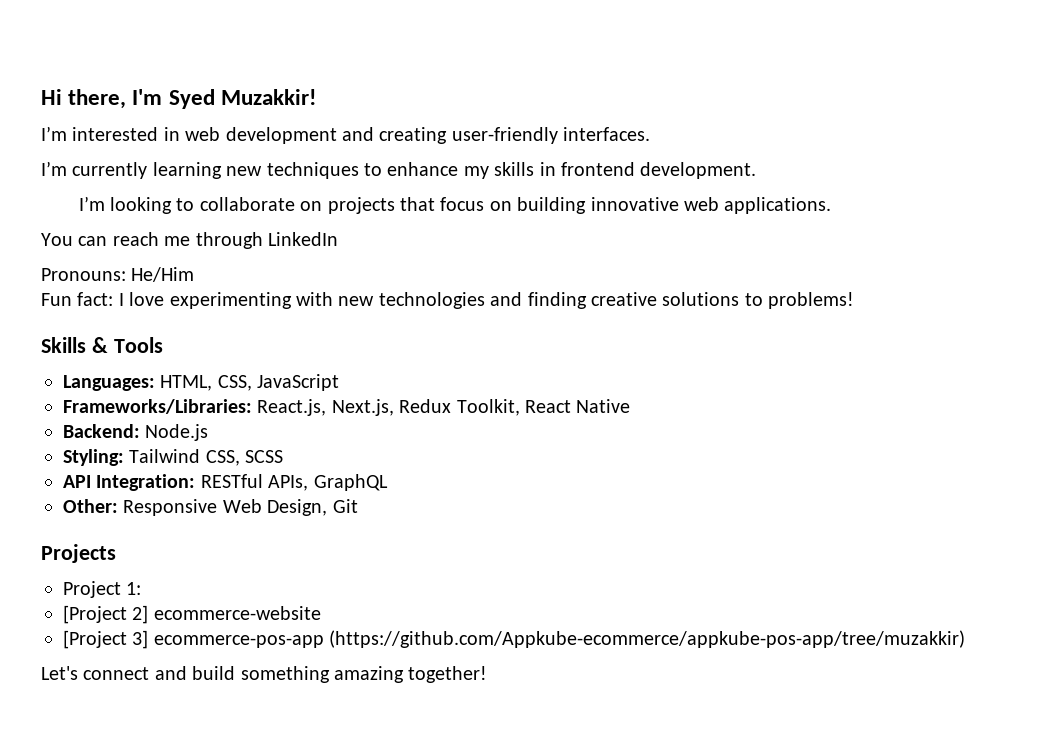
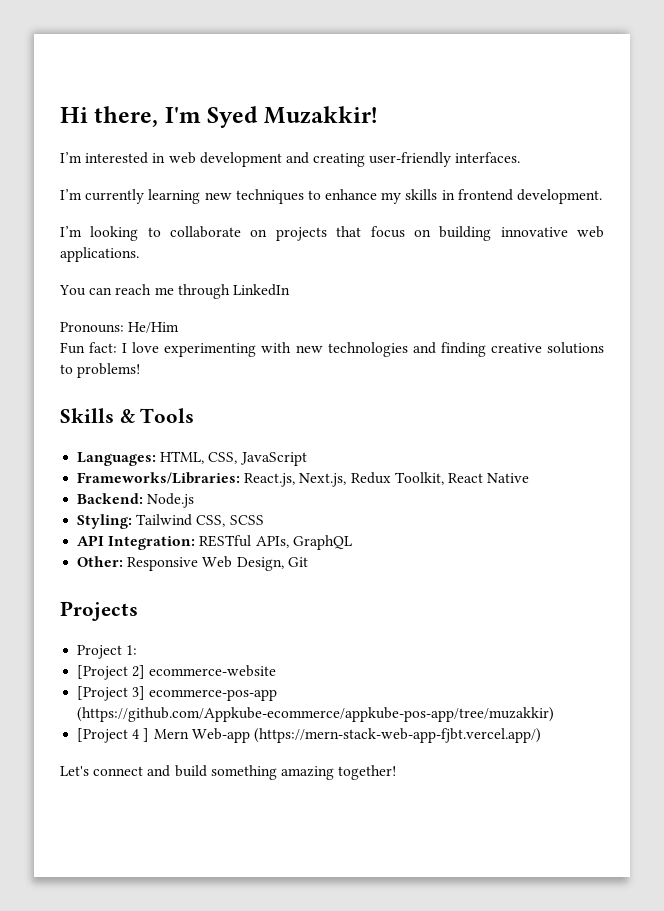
(966, 639) none -> [77,728,541,743] // [Project 4 ] Mern Web-app (https://mern-stack-web-app-fjbt.vercel.app/)

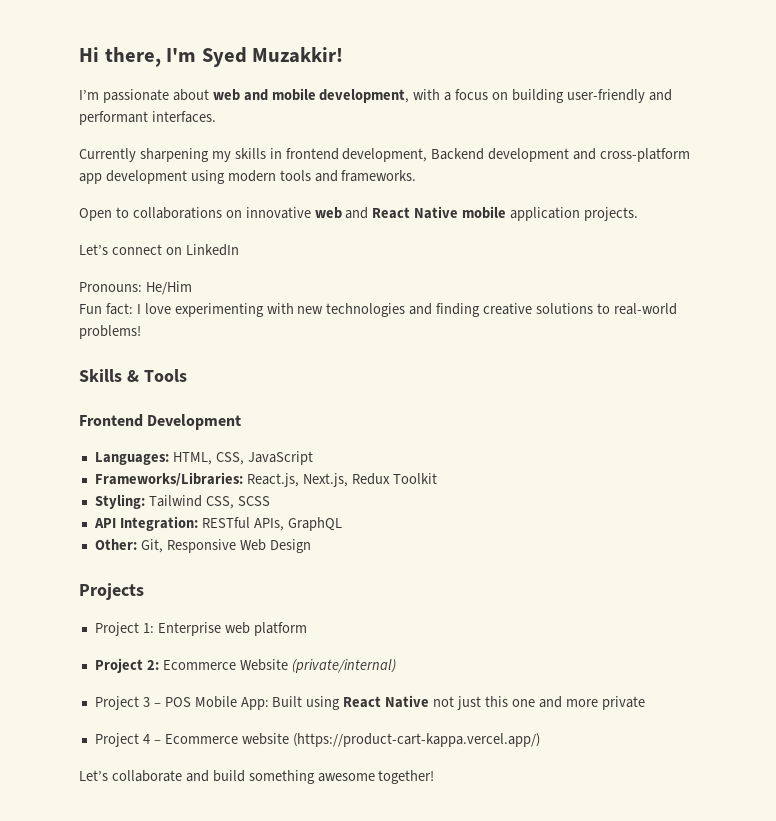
[85,152,521,167] [60,189,603,204] [60,226,604,241] [60,247,139,262] [59,284,230,299] interested in web development and creating user-friendly interfaces. // I’m currently learning new techniques to enhance my skills in frontend development. // I’m looking to collaborate on projects that focus on building innovative web applications. // You can reach me through -> [102,88,672,103] [79,111,216,125] [79,148,691,162] [79,170,417,184] [79,206,639,221] [79,244,182,255] passionate about web and mobile development, with a focus on building user-friendly and performant interfaces. // Currently sharpening my skills in frontend development, Backend development and cross-platform app development using modern tools and frameworks. // Open to collaborations on innovative web and React Native mobile application projects. // Let’s connect on
(73, 369) none -> [613,303,677,315] real-world
(195, 415) none -> [79,414,242,430] // Frontend Development
[394,472,530,485] [77,493,195,508] Toolkit, React Native // Backend: Node.js -> [392,473,437,484] Toolkit
(124, 561) none -> [140,539,163,553] Git,
[236,557,308,571] Design, Git -> [269,539,311,553] Design
[77,665,277,680] [77,686,278,701] [77,707,555,722] [77,728,541,743] [60,766,144,776] // [Project 2] ecommerce-website // [Project 3] ecommerce-pos-app (https://github.com/Appkube-ecommerce/appkube-pos-app/tree/muzakkir) // [Project 4 ] Mern Web-app (https://mern-stack-web-app-fjbt.vercel.app/) // Let's connect -> [157,622,307,636] [94,658,396,673] [94,695,645,710] [94,733,540,747] [79,770,182,782] Enterprise web platform // Project 2: Ecommerce Website (private/internal) // Project 3 – POS Mobile App: Built using React Native not just this one and more private // Project 4 – Ecommerce website (https://product-cart-kappa.vercel.app/) // Let’s collaborate
[280,766,334,780] amazing -> [317,773,375,782] awesome

